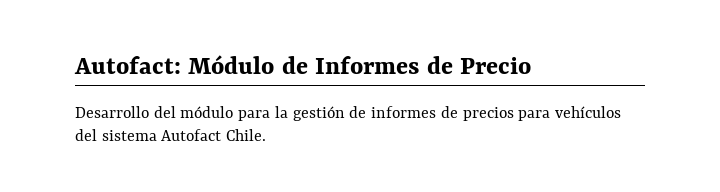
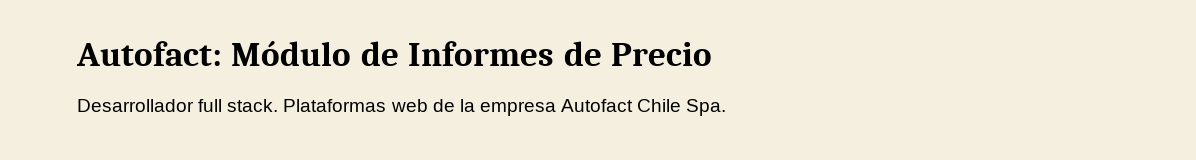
[75,106,621,121] [75,129,267,141] Desarrollo del módulo para la gestión de informes de precios para vehículos del sistema Autofact Chile. -> [77,99,727,116] Desarrollador full stack. Plataformas web de la empresa Autofact Chile Spa.

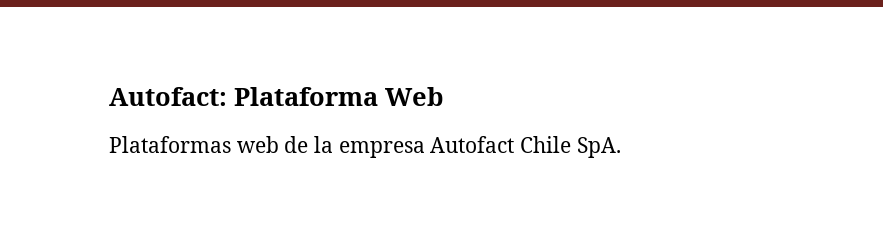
[231,41,713,66] [77,99,279,112] Módulo de Informes de Precio // Desarrollador full stack. -> [234,87,444,106] Plataforma Web //
[686,99,727,116] Spa. -> [576,137,621,158] SpA.

